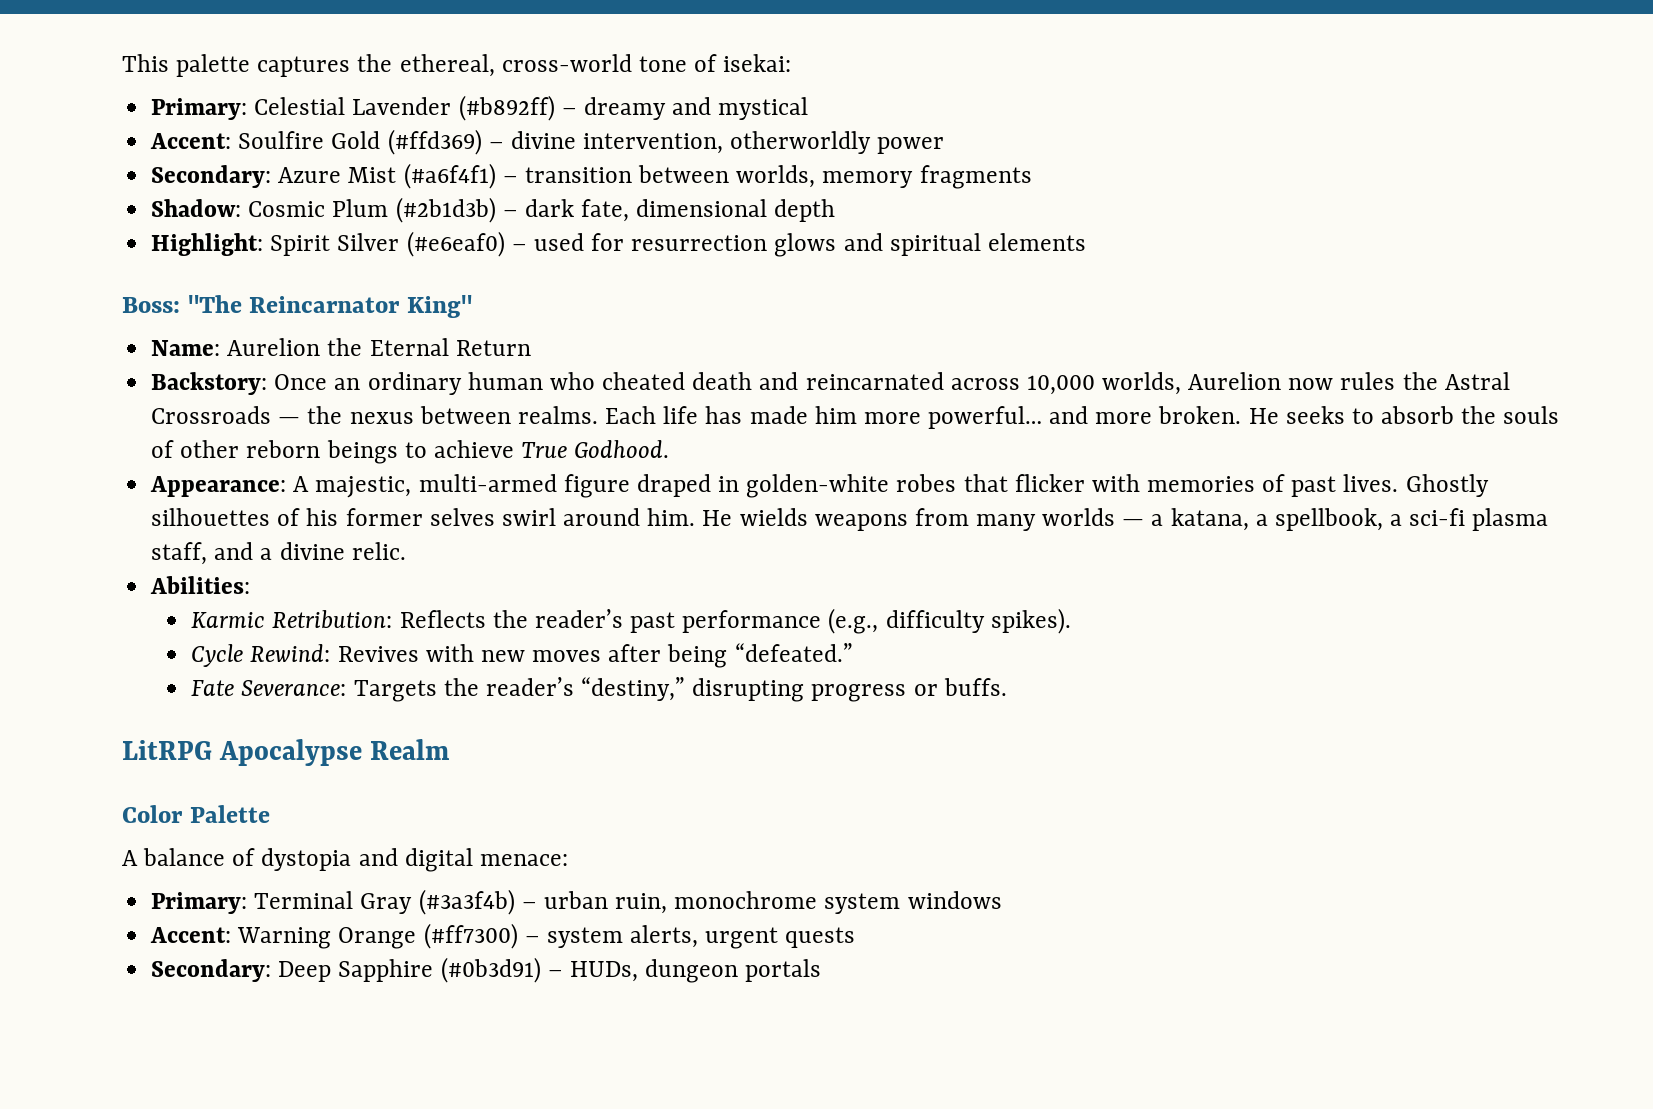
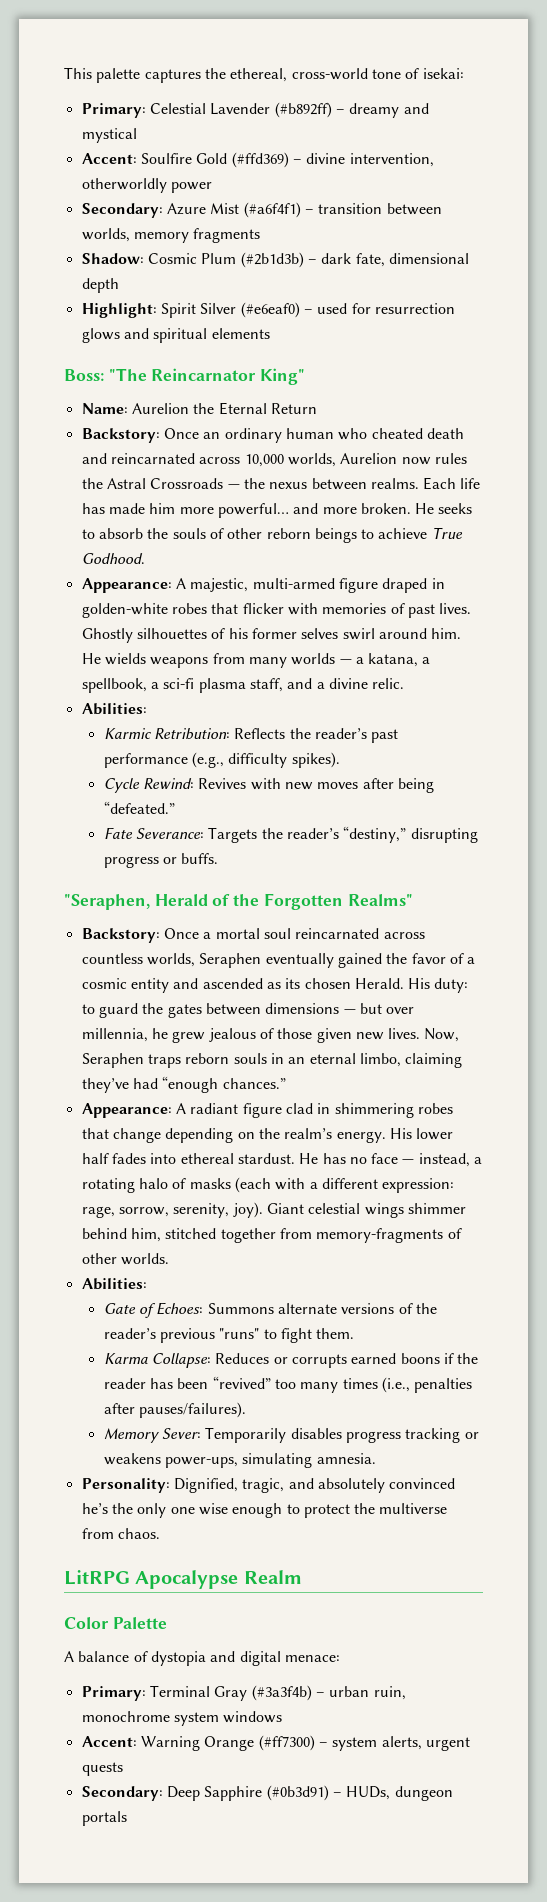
(1007, 687) none -> [64,893,413,910] [81,928,425,943] [81,953,476,968] [81,978,469,993] [81,1003,415,1018] [81,1028,460,1043] [81,1053,463,1068] [81,1076,286,1093] [81,1103,453,1118] [81,1128,454,1143] [81,1153,483,1167] [81,1177,455,1193] [81,1202,466,1218] [81,1228,462,1243] [81,1253,169,1265] [81,1278,147,1290] [103,1302,437,1318] [103,1328,355,1343] [103,1353,479,1368] [103,1376,473,1393] [103,1402,247,1418] [103,1427,479,1443] [103,1453,376,1468] [81,1478,456,1493] [81,1503,448,1518] [81,1528,160,1539] // "Seraphen, Herald of the Forgotten Realms" // Backstory: Once a mortal soul reincarnated across countless worlds, Seraphen eventually gained the favor of a cosmic entity and ascended as its chosen Herald. His duty: to guard the gates between dimensions — but over millennia, he grew jealous of those given new lives. Now, Seraphen traps reborn souls in an eternal limbo, claiming they’ve had “enough chances.” // Appearance: A radiant figure clad in shimmering robes that change depending on the realm’s energy. His lower half fades into ethereal stardust. He has no face — instead, a rotating halo of masks (each with a different expression: rage, sorrow, serenity, joy). Giant celestial wings shimmer behind him, stitched together from memory-fragments of other worlds. // Abilities: // Gate of Echoes: Summons alternate versions of the reader’s previous "runs" to fight them. // Karma Collapse: Reduces or corrupts earned boons if the reader has been “revived” too many times (i.e., penalties after pauses/failures). // Memory Sever: Temporarily disables progress tracking or weakens power-ups, simulating amnesia. // Personality: Dignified, tragic, and absolutely convinced he’s the only one wise enough to protect the multiverse from chaos.

